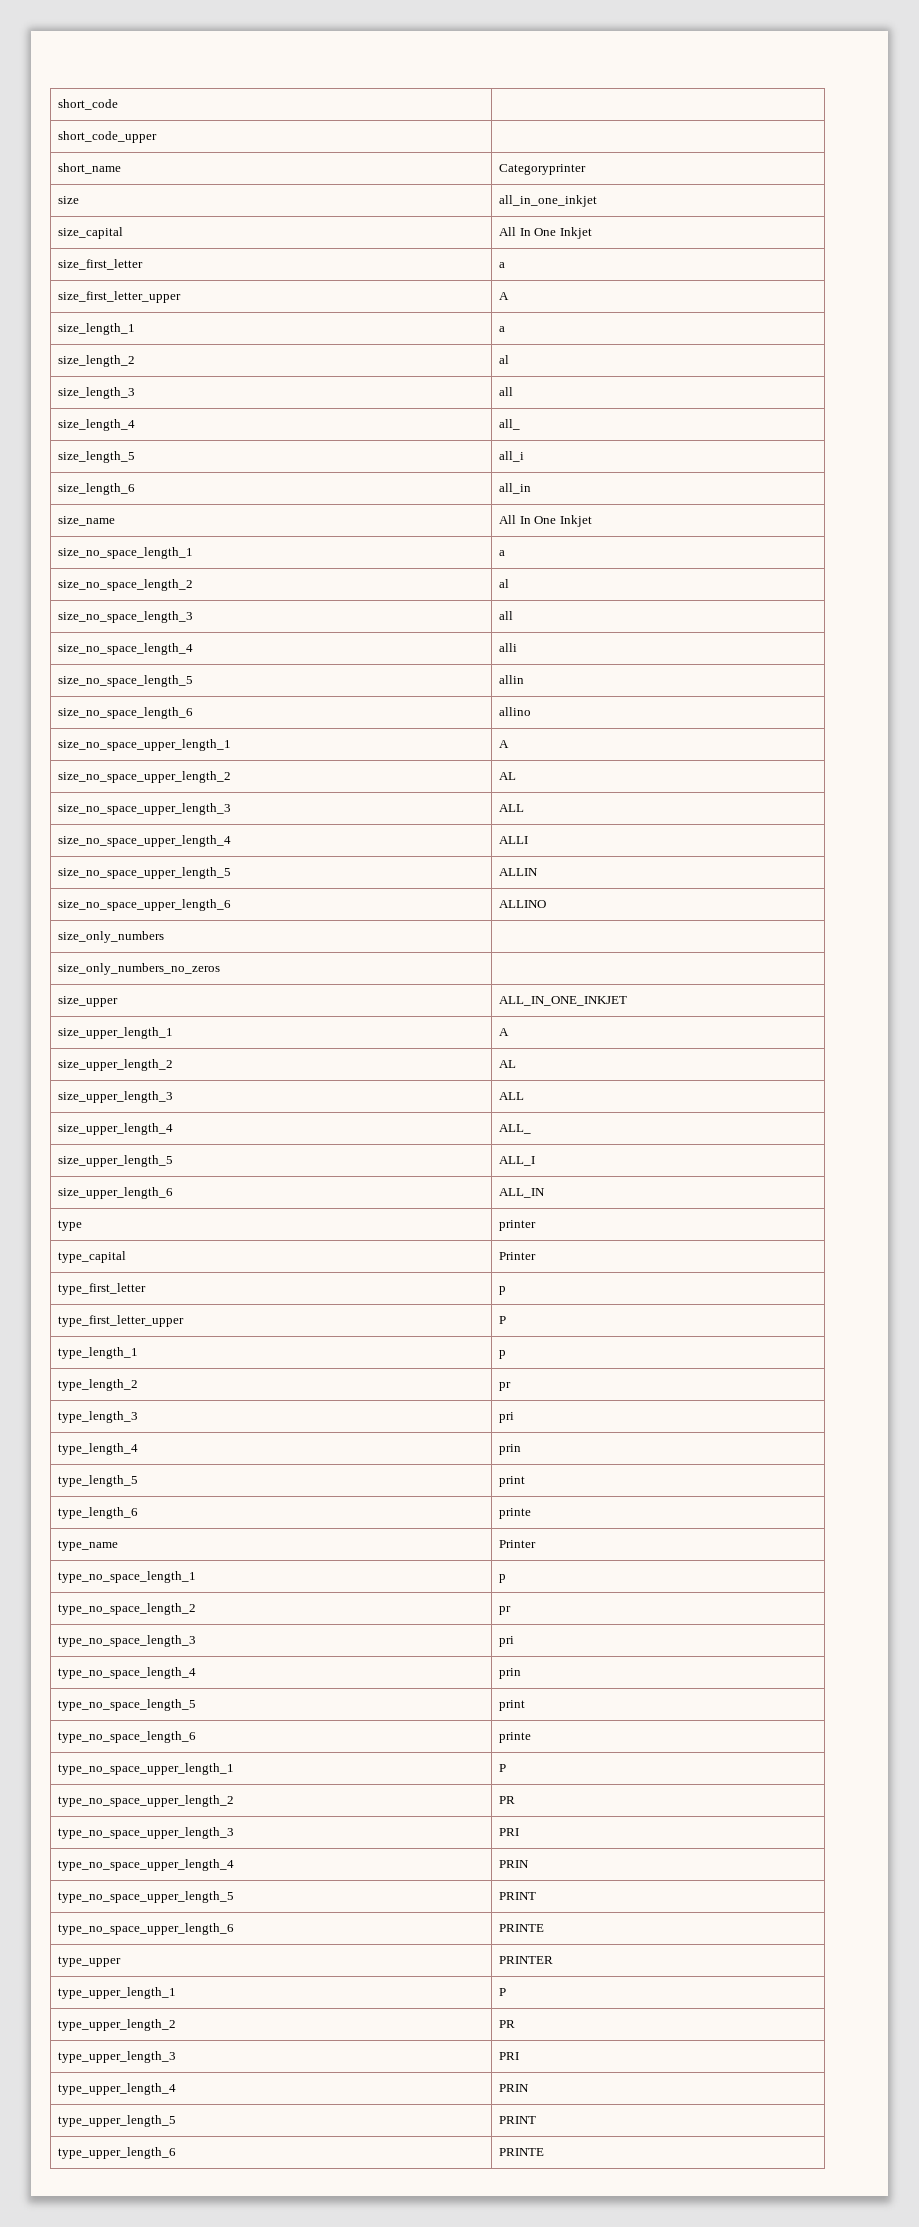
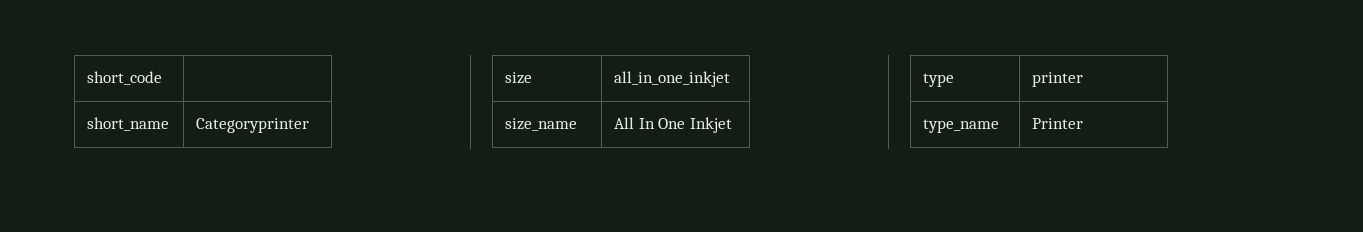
[58,131,158,143] // short_code_upper | -> (163, 78) none
[58,227,124,239] [499,227,592,239] [58,259,144,270] [499,262,506,268] [58,291,182,303] [499,292,510,300] [58,323,136,335] [499,326,506,332] [58,355,136,367] [499,355,510,364] [58,387,136,399] [499,387,514,396] [58,419,136,431] [499,419,521,430] [58,451,136,463] [499,451,525,462] [58,483,136,495] [499,483,532,494] // size_capital | All In One Inkjet // size_first_letter | a // size_first_letter_upper | A // size_length_1 | a // size_length_2 | al // size_length_3 | all // size_length_4 | all_ // size_length_5 | all_i // size_length_6 | all_in -> (731, 79) none
[58,547,194,559] [499,550,506,556] [58,579,194,591] [499,579,510,588] [58,611,194,623] [499,611,514,620] [58,643,194,655] [499,643,518,652] [58,675,194,687] [499,675,525,684] [58,707,194,719] [499,707,532,716] [58,739,232,751] [499,740,510,748] [58,771,232,783] [499,772,517,780] [58,803,232,815] [499,804,525,812] [58,835,232,847] [499,836,529,844] [58,867,232,879] [499,868,539,876] [58,899,232,911] [499,900,547,908] [58,931,165,943] [58,963,221,975] [58,996,119,1007] [499,996,628,1006] [58,1027,174,1039] [499,1028,510,1036] [58,1059,174,1071] [499,1060,517,1068] [58,1091,174,1103] [499,1092,525,1100] [58,1123,174,1135] [499,1124,532,1134] [58,1155,174,1167] [499,1156,536,1166] [58,1187,174,1199] [499,1188,546,1198] [58,1220,83,1231] [499,1220,537,1231] [58,1251,127,1263] [499,1252,537,1260] [58,1283,147,1295] [499,1286,507,1295] [58,1315,185,1327] [499,1316,507,1324] [58,1347,139,1359] [499,1350,507,1359] [58,1379,139,1391] [499,1382,512,1391] [58,1411,139,1423] [499,1412,515,1423] [58,1443,139,1455] [499,1444,522,1455] [58,1475,139,1487] [499,1476,526,1487] [58,1507,139,1519] [499,1508,532,1519] [58,1540,119,1551] [499,1540,537,1548] [58,1571,197,1583] [499,1574,507,1583] [58,1603,197,1615] [499,1606,512,1615] [58,1635,197,1647] [499,1636,515,1647] [58,1667,197,1679] [499,1668,522,1679] [58,1699,197,1711] [499,1700,526,1711] [58,1731,197,1743] [499,1732,532,1743] [58,1763,235,1775] [499,1764,507,1772] [58,1795,235,1807] [499,1796,516,1804] [58,1827,235,1839] [499,1828,520,1836] [58,1859,235,1871] [499,1860,530,1868] [58,1891,235,1903] [499,1892,537,1900] [58,1923,235,1935] [499,1924,545,1932] [58,1956,122,1967] [499,1956,554,1964] [58,1987,177,1999] [499,1988,507,1996] [58,2019,177,2031] [499,2020,516,2028] [58,2051,177,2063] [499,2052,520,2060] [58,2083,177,2095] [499,2084,530,2092] [58,2115,177,2127] [499,2116,537,2124] [58,2147,177,2159] [499,2148,545,2156] size_no_space_length_1 | a // size_no_space_length_2 | al // size_no_space_length_3 | all // size_no_space_length_4 | alli // size_no_space_length_5 | allin // size_no_space_length_6 | allino // size_no_space_upper_length_1 | A // size_no_space_upper_length_2 | AL // size_no_space_upper_length_3 | ALL // size_no_space_upper_length_4 | ALLI // size_no_space_upper_length_5 | ALLIN // size_no_space_upper_length_6 | ALLINO // size_only_numbers | // size_only_numbers_no_zeros | // size_upper | ALL_IN_ONE_INKJET // size_upper_length_1 | A // size_upper_length_2 | AL // size_upper_length_3 | ALL // size_upper_length_4 | ALL_ // size_upper_length_5 | ALL_I // size_upper_length_6 | ALL_IN // type | printer // type_capital | Printer // type_first_letter | p // type_first_letter_upper | P // type_length_1 | p // type_length_2 | pr // type_length_3 | pri // type_length_4 | prin // type_length_5 | print // type_length_6 | printe // type_name | Printer // type_no_space_length_1 | p // type_no_space_length_2 | pr // type_no_space_length_3 | pri // type_no_space_length_4 | prin // type_no_space_length_5 | print // type_no_space_length_6 | printe // type_no_space_upper_length_1 | P // type_no_space_upper_length_2 | PR // type_no_space_upper_length_3 | PRI // type_no_space_upper_length_4 | PRIN // type_no_space_upper_length_5 | PRINT // type_no_space_upper_length_6 | PRINTE // type_upper | PRINTER // type_upper_length_1 | P // type_upper_length_2 | PR // type_upper_length_3 | PRI // type_upper_length_4 | PRIN // type_upper_length_5 | PRINT // type_upper_length_6 | PRINTE -> [923,73,955,87] [1032,72,1084,87] [923,119,1000,133] [1032,118,1084,129] type | printer // type_name | Printer

